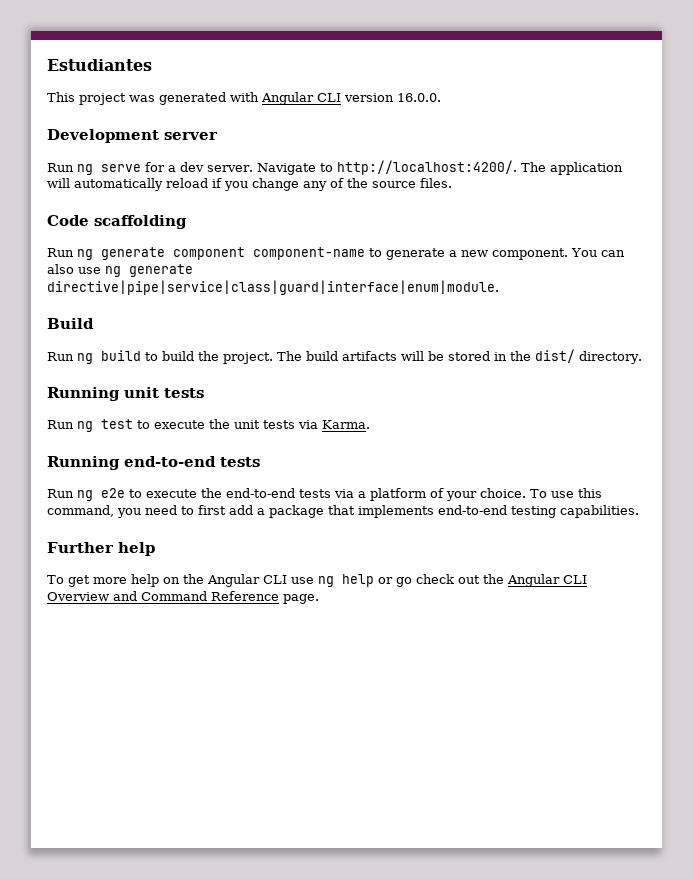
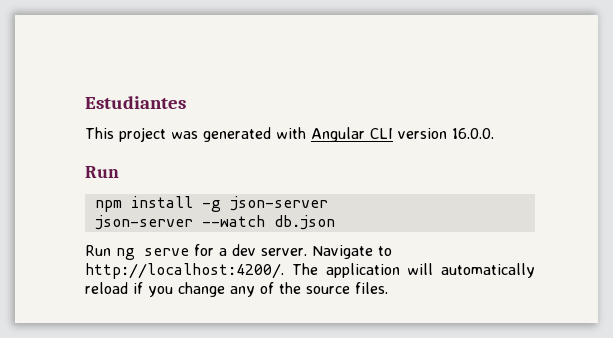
[47,129,218,143] Development server -> [85,166,119,178] [94,196,328,212] [94,215,335,230] Run // npm install -g json-server // json-server --watch db.json
[47,215,187,229] [47,247,625,260] [47,264,193,277] [47,280,499,295] [47,318,94,329] [47,349,642,364] [47,387,204,401] [47,419,370,432] [47,456,260,470] [47,488,602,501] [47,505,639,518] [47,542,155,556] [47,574,587,587] [47,591,319,604] // Code scaffolding // Run ng generate component component-name to generate a new component. You can also use ng generate directive|pipe|service|class|guard|interface|enum|module. // Build // Run ng build to build the project. The build artifacts will be stored in the dist/ directory. // Running unit tests // Run ng test to execute the unit tests via Karma. // Running end-to-end tests // Run ng e2e to execute the end-to-end tests via a platform of your choice. To use this command, you need to first add a package that implements end-to-end testing capabilities. // Further help // To get more help on the Angular CLI use ng help or go check out the Angular CLI Overview and Command Reference page. -> (388, 288) none

